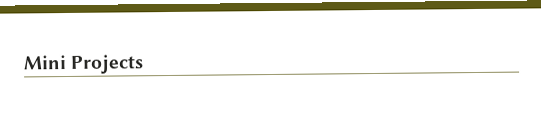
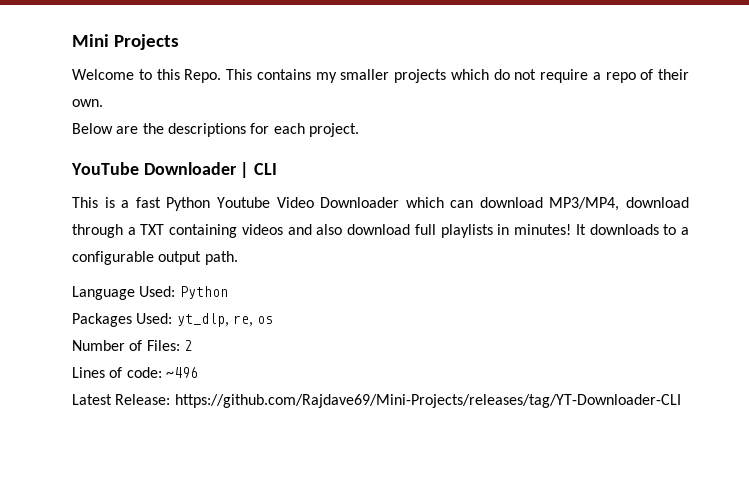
(145, 64) none -> [72,69,689,83] [72,99,103,107] [72,123,359,137] [71,162,278,178] [72,197,689,211] [72,224,690,238] [72,251,238,265] [72,286,228,300] [72,313,274,327] [72,340,192,351] [72,367,198,378] [72,394,681,408] // Welcome to this Repo. This contains my smaller projects which do not require a repo of their own. // Below are the descriptions for each project. // YouTube Downloader | CLI // This is a fast Python Youtube Video Downloader which can download MP3/MP4, download through a TXT containing videos and also download full playlists in minutes! It downloads to a configurable output path. // Language Used: Python // Packages Used: yt_dlp, re, os // Number of Files: 2 // Lines of code: ~496 // Latest Release: https://github.com/Rajdave69/Mini-Projects/releases/tag/YT-Downloader-CLI

